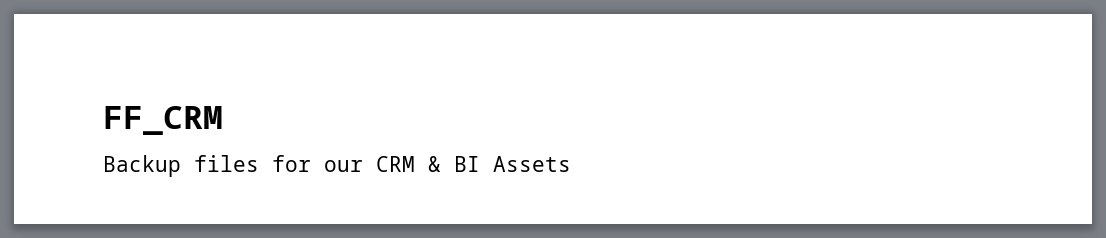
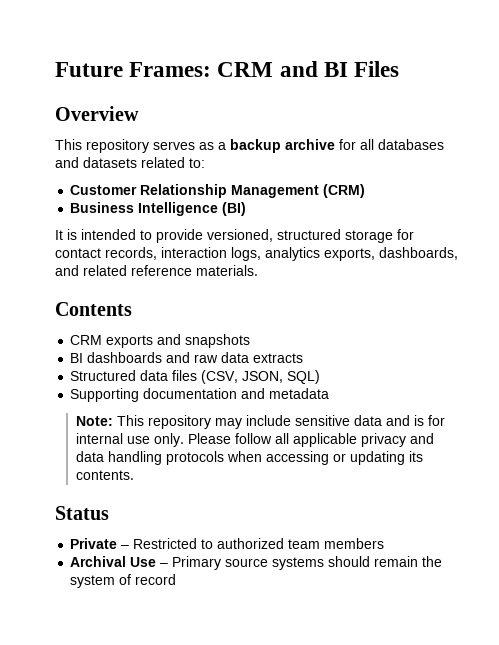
[103,106,223,135] [103,155,571,177] FF_CRM // Backup files for our CRM & BI Assets -> [55,61,400,77] [55,106,139,121] [55,139,444,153] [55,157,205,168] [70,184,366,198] [70,202,247,216] [55,229,414,243] [55,247,458,261] [55,265,258,276] [55,302,132,316] [70,334,251,348] [70,352,304,363] [70,370,321,384] [70,388,330,402] [75,415,445,429] [75,433,434,447] [75,451,423,465] [75,470,134,480] [55,506,109,520] [70,538,385,549] [70,556,443,570] [70,574,177,588] Future Frames: CRM and BI Files // Overview // This repository serves as a backup archive for all databases and datasets related to: // Customer Relationship Management (CRM) // Business Intelligence (BI) // It is intended to provide versioned, structured storage for contact records, interaction logs, analytics exports, dashboards, and related reference materials. // Contents // CRM exports and snapshots // BI dashboards and raw data extracts // Structured data files (CSV, JSON, SQL) // Supporting documentation and metadata // Note: This repository may include sensitive data and is for internal use only. Please follow all applicable privacy and data handling protocols when accessing or updating its contents. // Status // Private – Restricted to authorized team members // Archival Use – Primary source systems should remain the system of record

